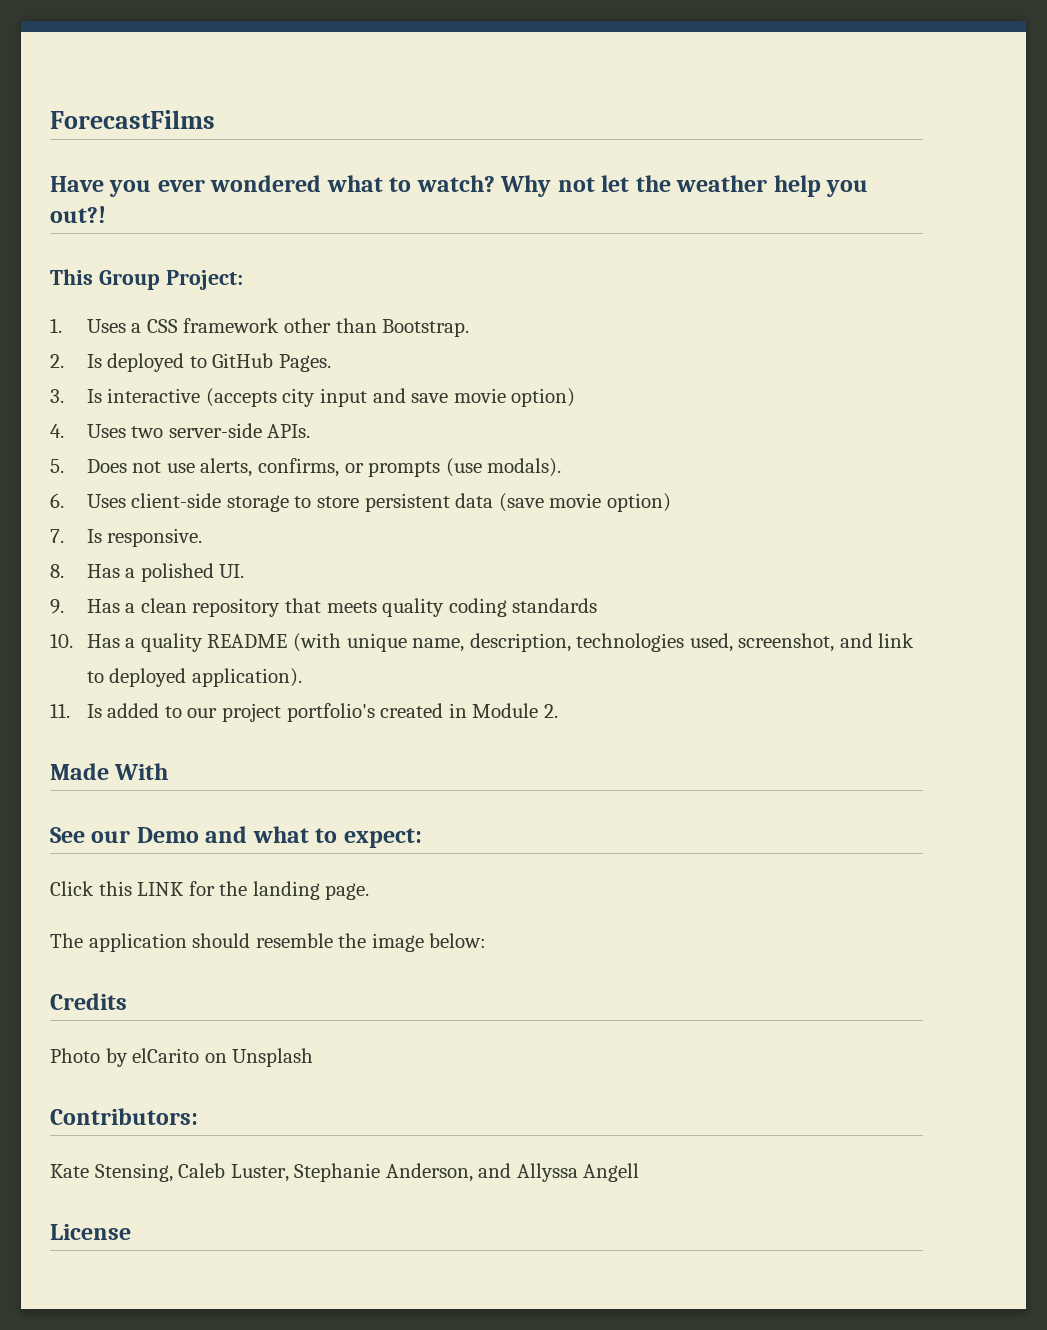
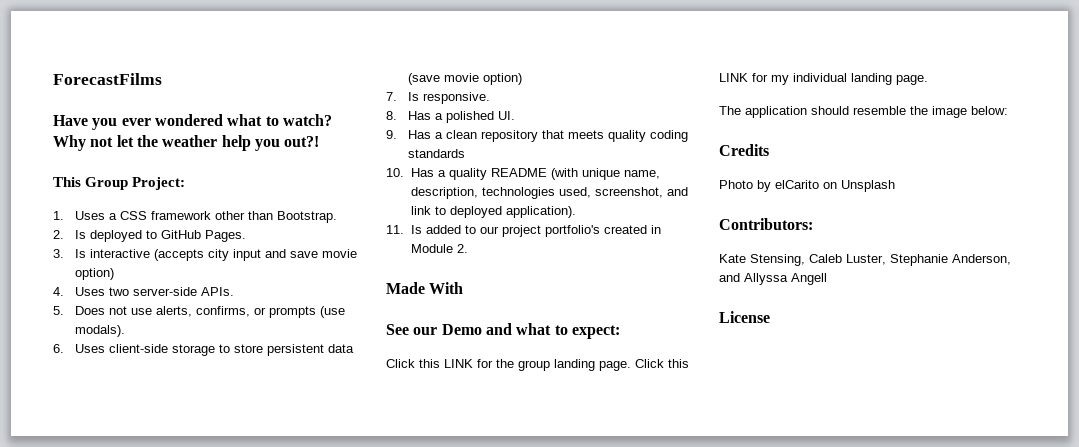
(248, 888) none -> [518,359,689,371] [719,73,847,85] group landing page. Click this LINK for my individual

